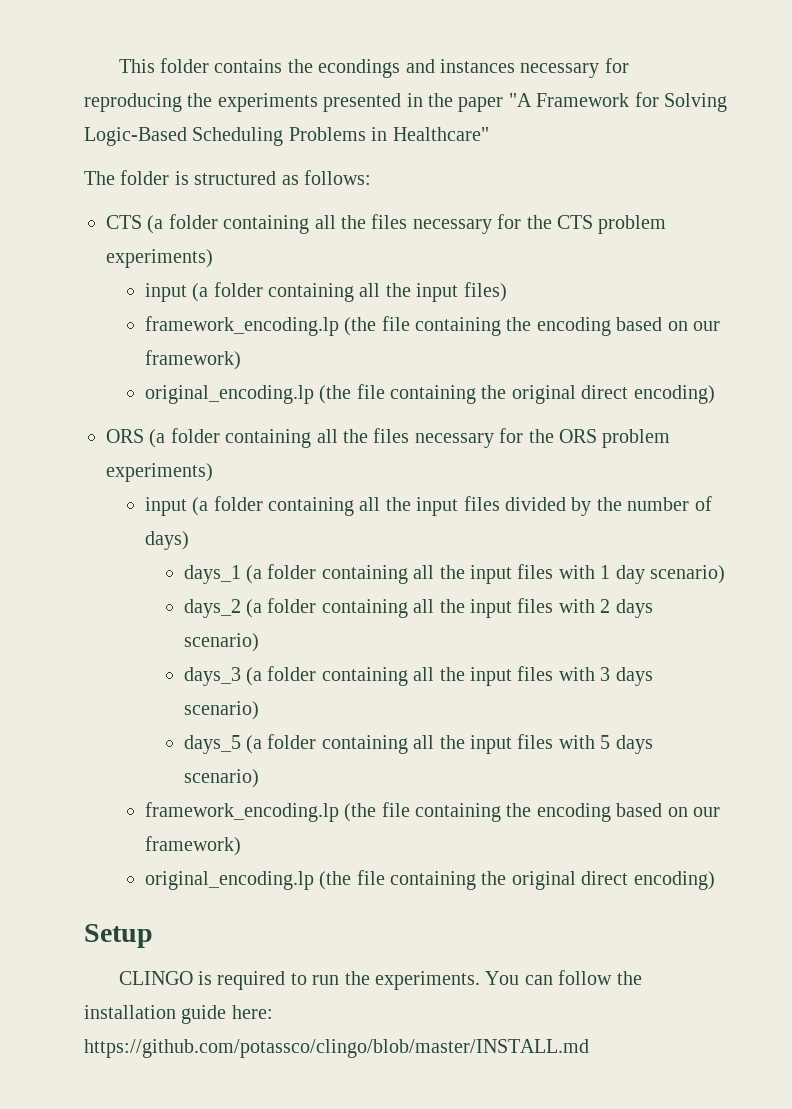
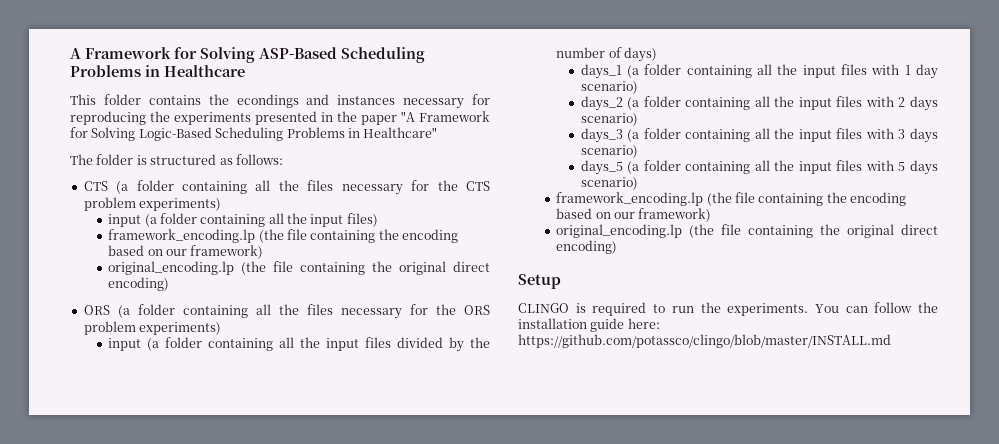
(118, 66) none -> [70,47,425,63] [70,65,245,77] A Framework for Solving ASP-Based Scheduling Problems in Healthcare //

